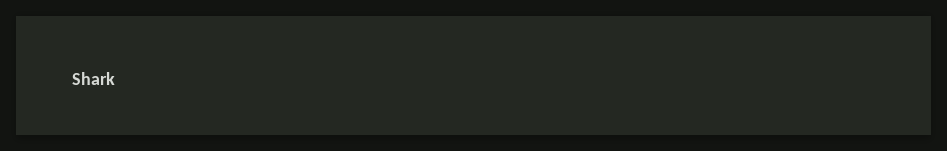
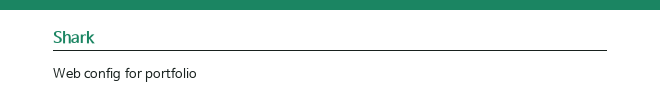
(115, 78) none -> [53,67,198,82] // Web config for portfolio

